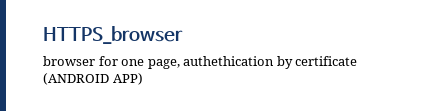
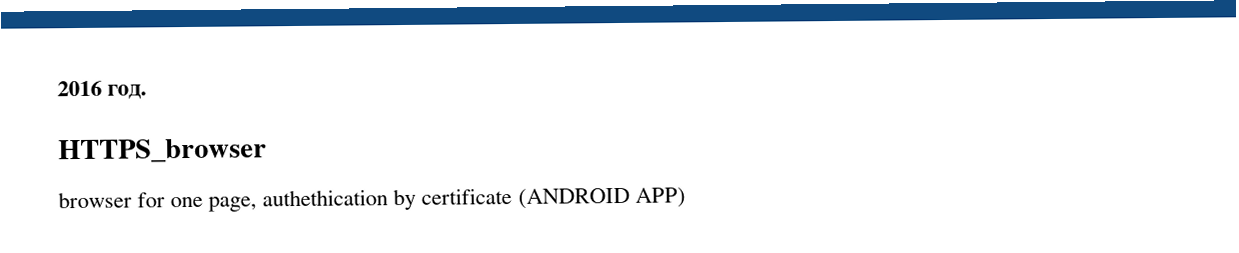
(43, 35) none -> [57,80,148,100] 2016 год. //

